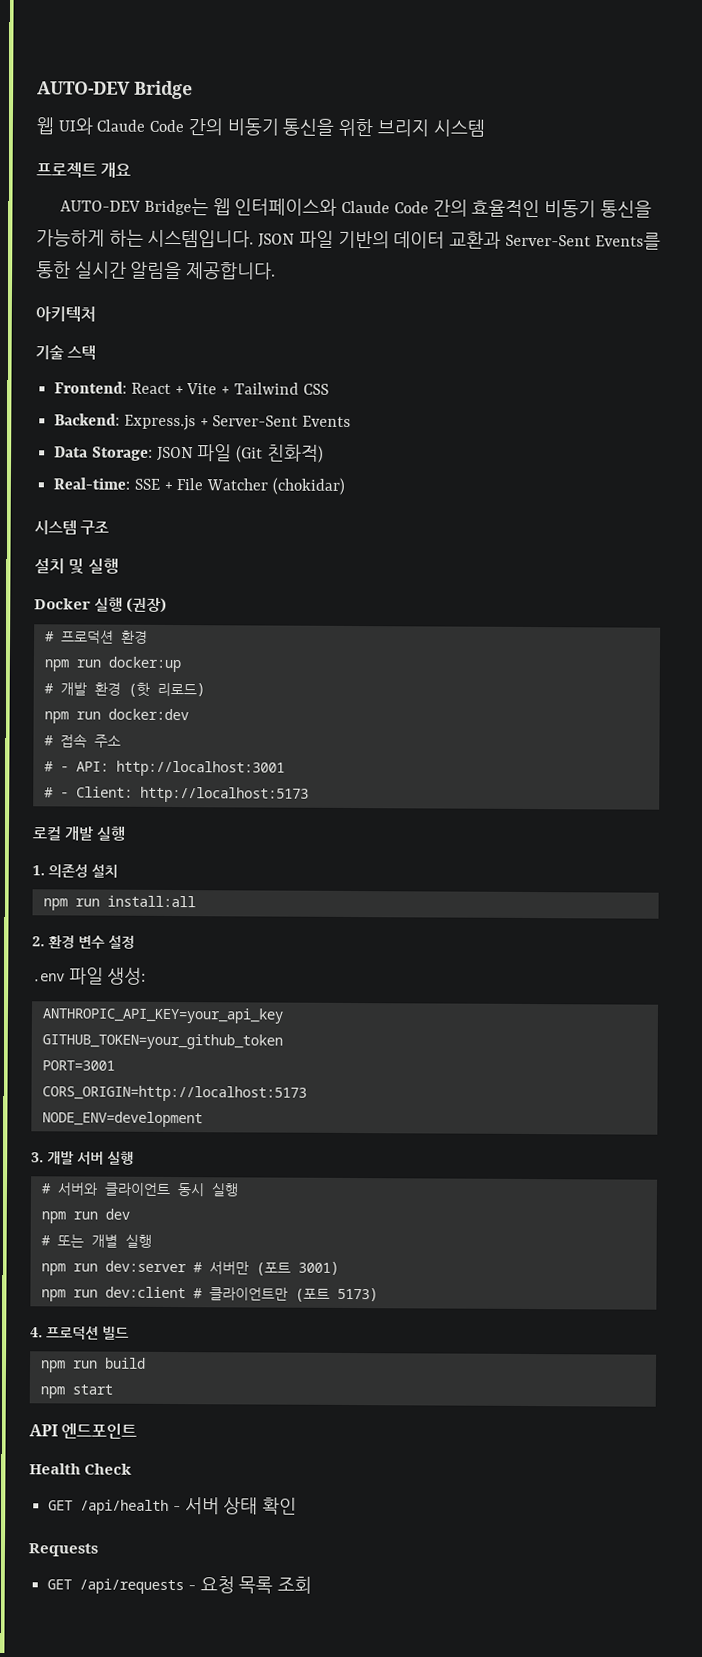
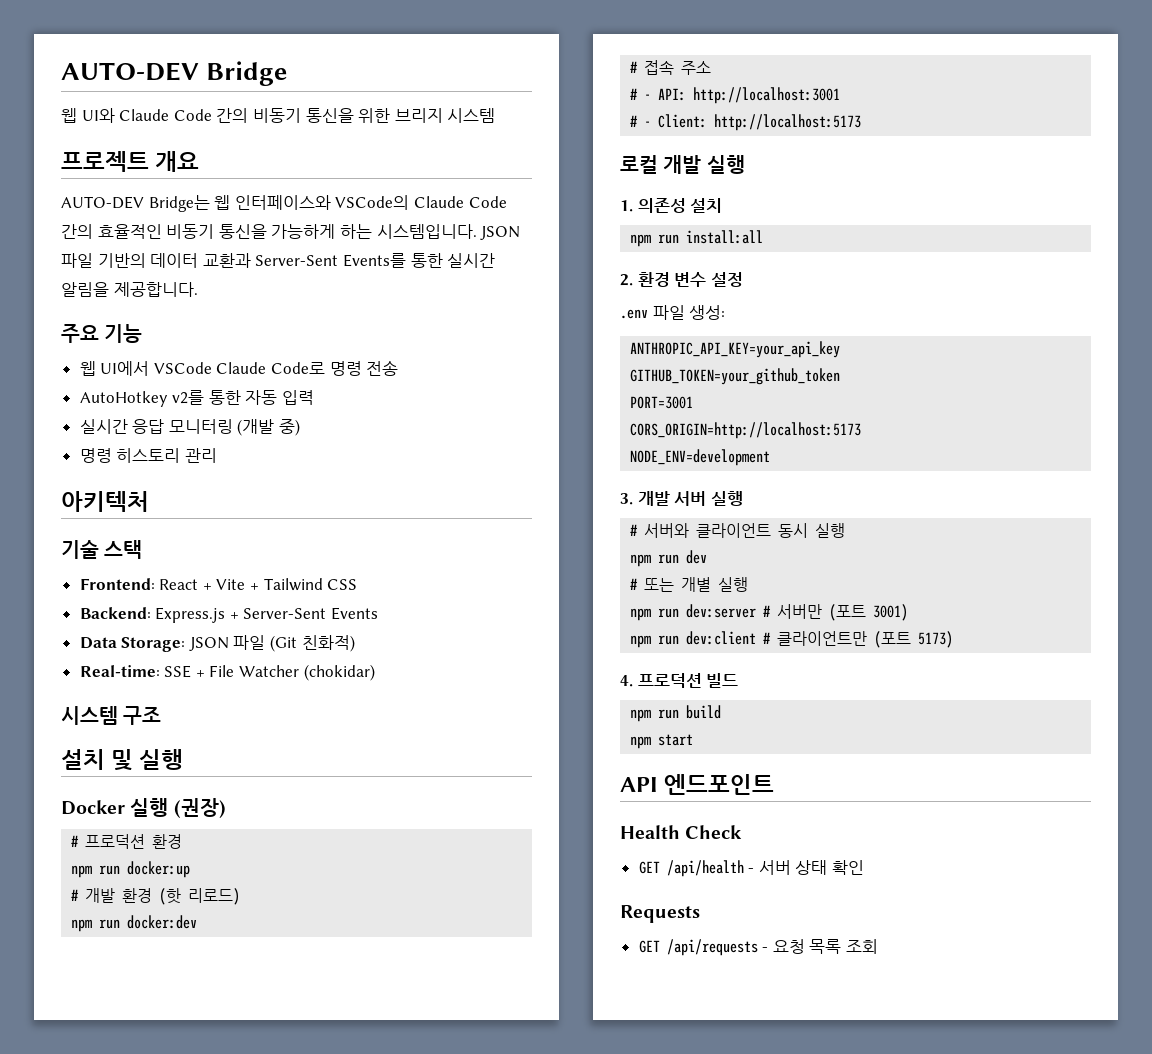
(338, 207) none -> [335,195,410,210] VSCode의
(277, 271) none -> [61,324,143,343] [79,360,399,376] [79,390,315,407] [79,419,301,436] [79,448,217,463] // 주요 기능 // 웹 UI에서 VSCode Claude Code로 명령 전송 // AutoHotkey v2를 통한 자동 입력 // 실시간 응답 모니터링 (개발 중) // 명령 히스토리 관리

